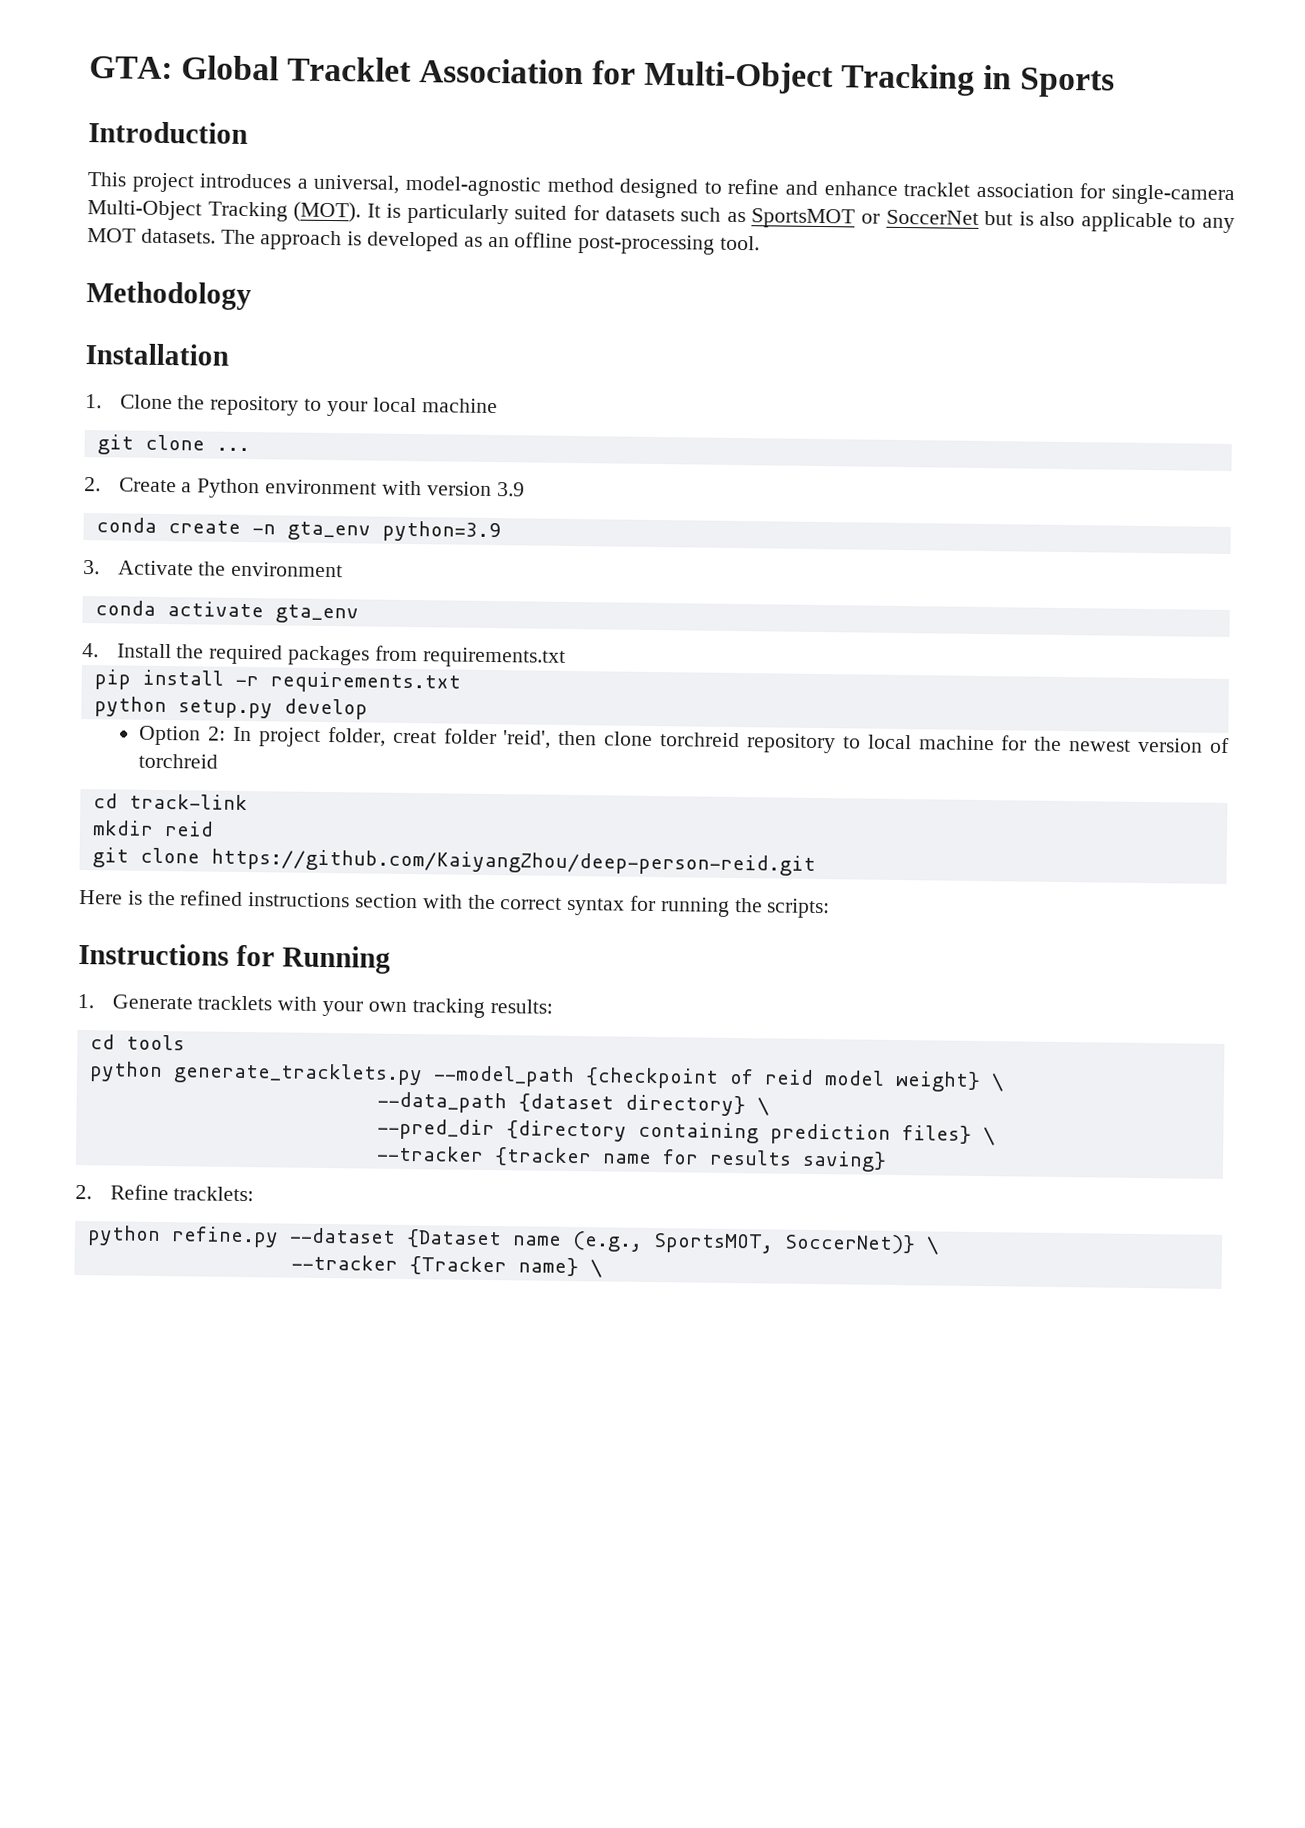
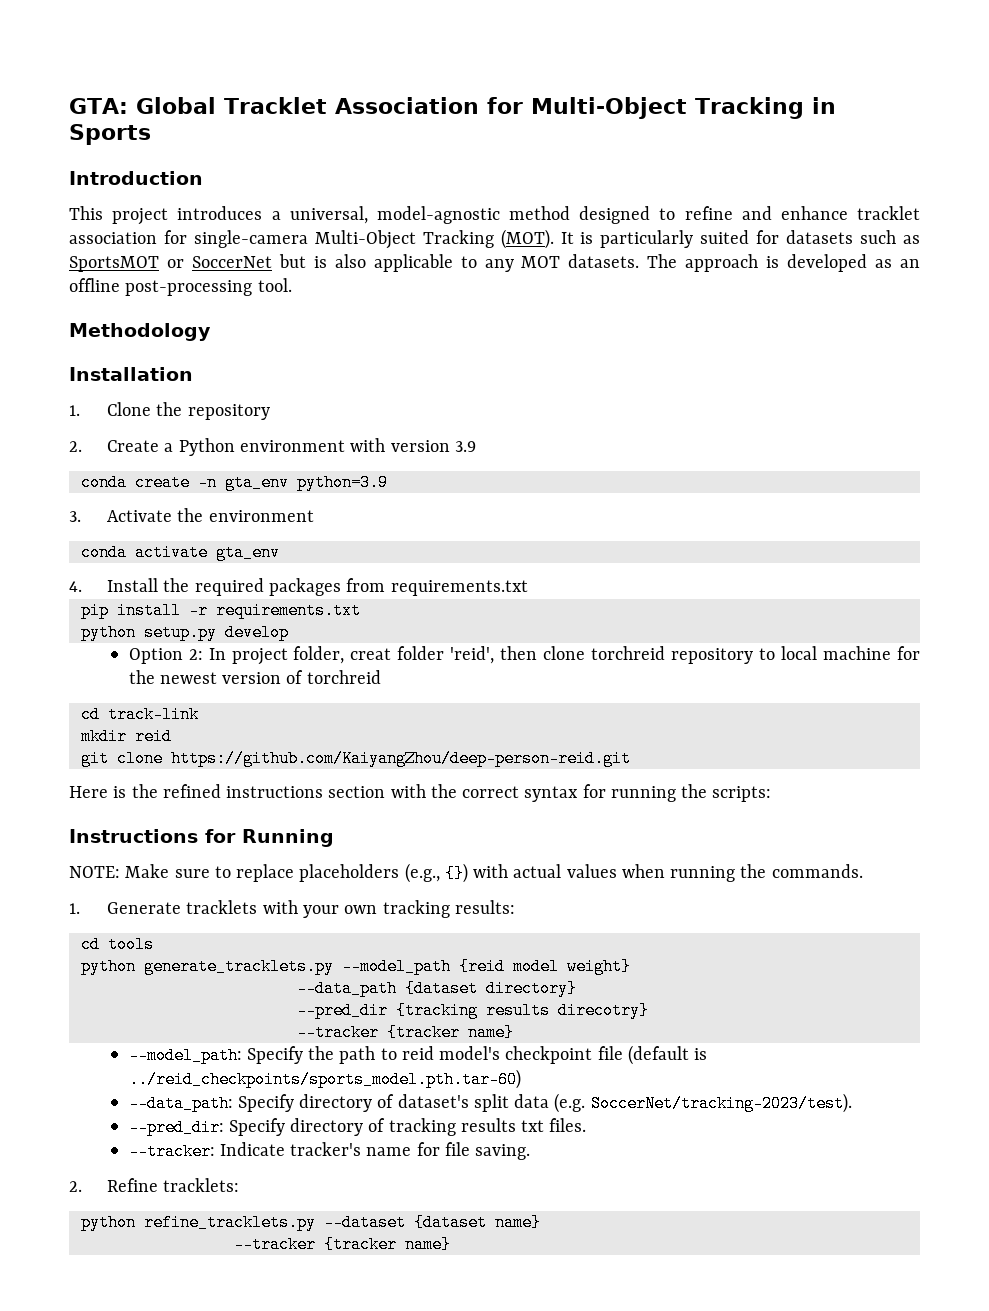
[304,397,498,417] [96,434,250,455] to your local machine // git clone ... -> (270, 412) none
(391, 959) none -> [69,863,863,883] // NOTE: Make sure to replace placeholders (e.g., {}) with actual values when running the commands.
[584,1067,814,1089] {checkpoint of reid -> [458,958,505,975] {reid
[990,1073,1005,1092] \ -> (631, 966) none
[756,1097,770,1116] \ -> (577, 988) none
[505,1120,996,1146] [375,1145,887,1172] [75,1184,255,1202] [86,1225,940,1255] [290,1254,603,1278] {directory containing prediction files} \ // --tracker {tracker name for results saving} // 2. Refine tracklets: // python refine.py --dataset {Dataset name (e.g., SportsMOT, SoccerNet)} \ // --tracker {Tracker name} \ -> [395,1002,649,1019] [296,1024,514,1041] [128,1045,708,1065] [128,1069,521,1089] [128,1093,852,1113] [128,1118,587,1136] [128,1142,531,1160] [69,1178,240,1192] [80,1214,541,1231] [233,1236,451,1253] {tracking results direcotry} // --tracker {tracker name} // --model_path: Specify the path to reid model's checkpoint file (default is ../reid_checkpoints/sports_model.pth.tar-60) // --data_path: Specify directory of dataset's split data (e.g. SoccerNet/tracking-2023/test). // --pred_dir: Specify directory of tracking results txt files. // --tracker: Indicate tracker's name for file saving. // 2. Refine tracklets: // python refine_tracklets.py --dataset {dataset name} // --tracker {tracker name}

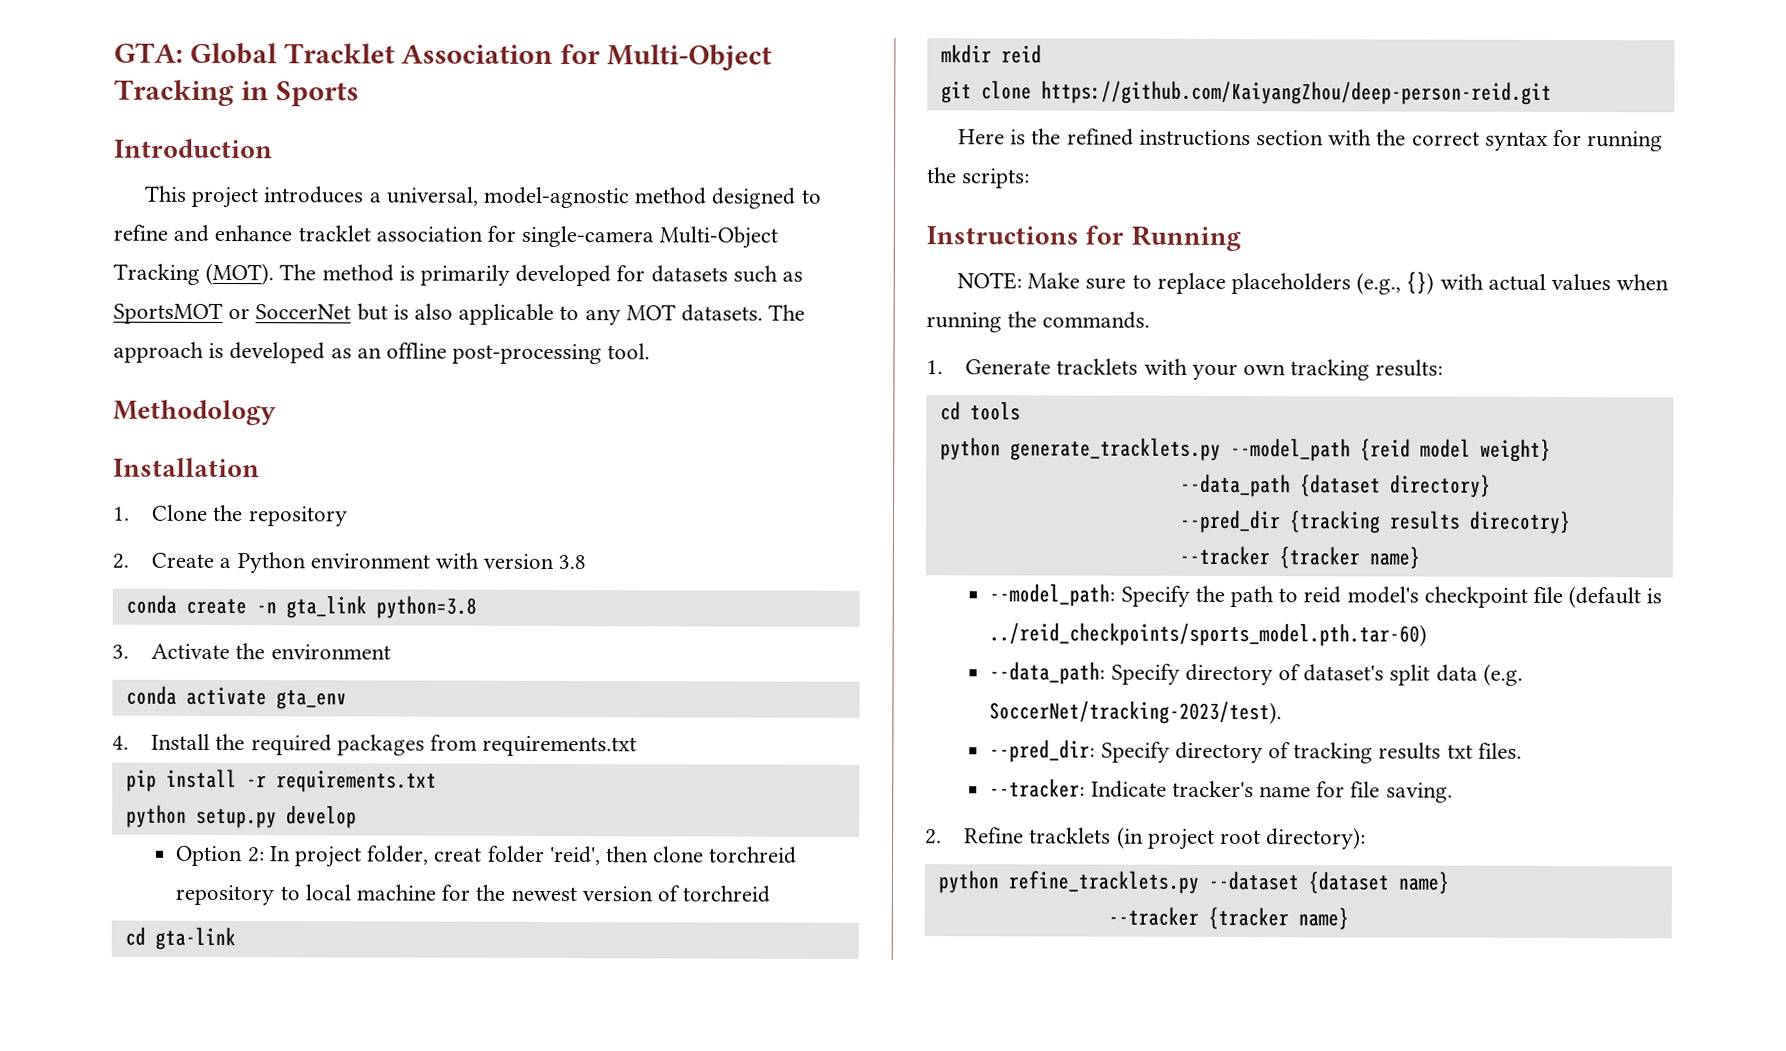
[560,230,750,248] It is particularly suited -> [279,264,612,287] The method is primarily developed
[454,441,476,452] 3.9 -> [558,555,587,570] 3.8
[224,474,388,491] gta_env python=3.9 -> [285,595,477,619] gta_link python=3.8
[107,706,199,723] track-link -> [154,926,236,951] gta-link
[163,1178,240,1192] tracklets: -> [1029,826,1367,850] tracklets (in project root directory):

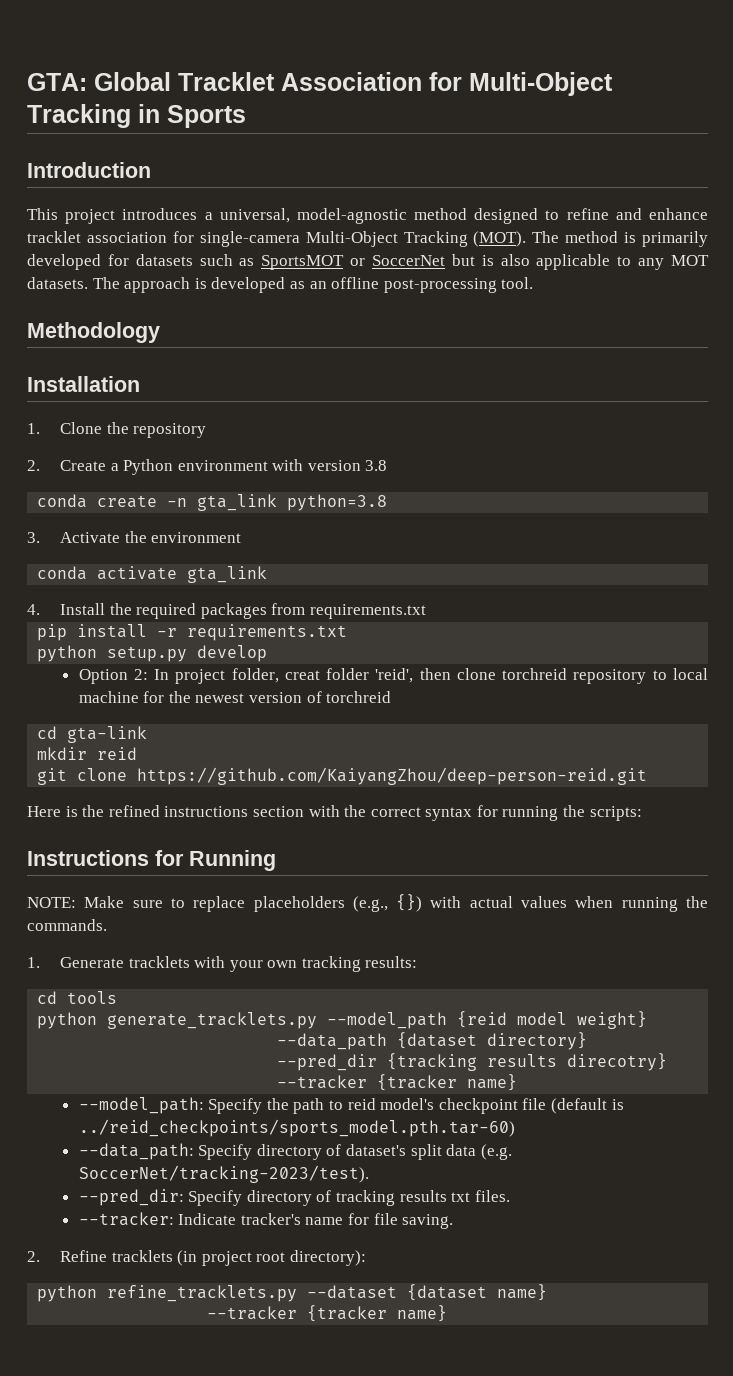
[275,690,347,710] gta_env -> [187,566,268,583] gta_link

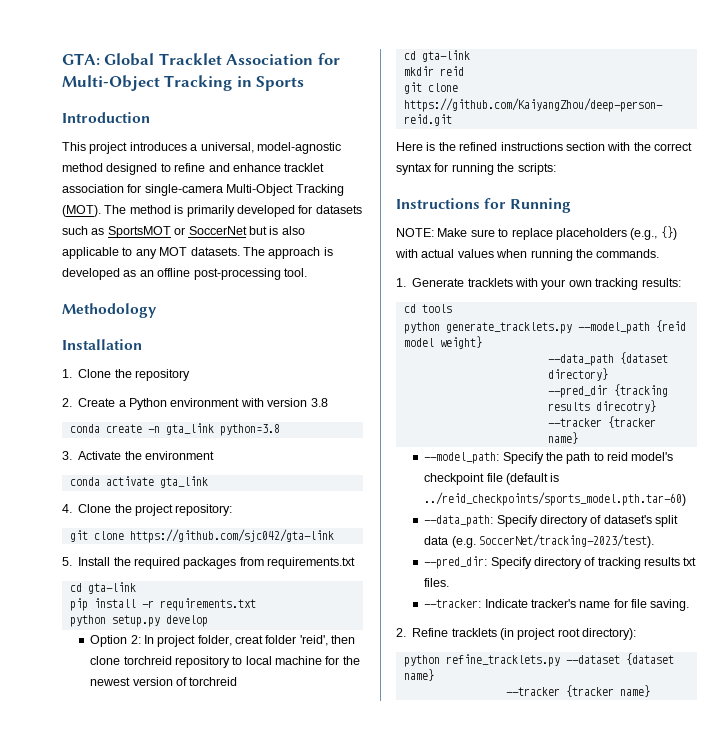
(40, 609) none -> [78,504,233,516] [69,529,334,543] [62,557,72,566] Clone the project repository: // git clone https://github.com/sjc042/gta-link // 5.
(426, 611) none -> [69,582,136,594] // cd gta-link

